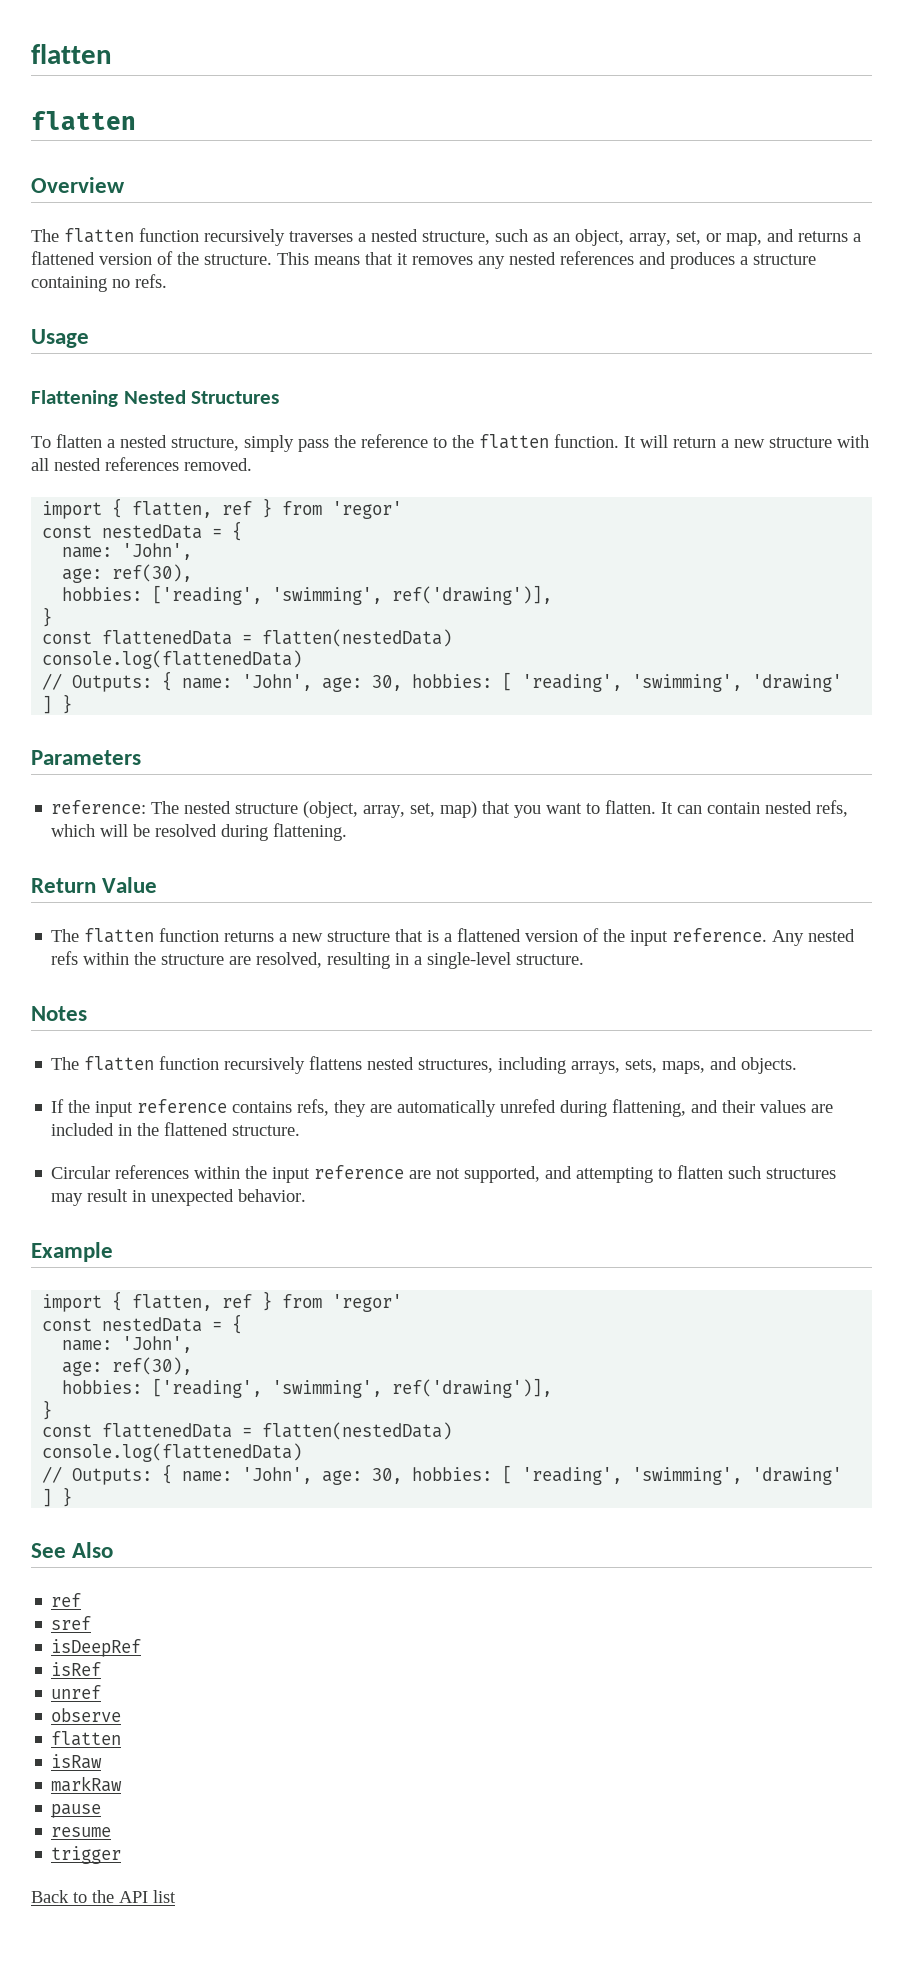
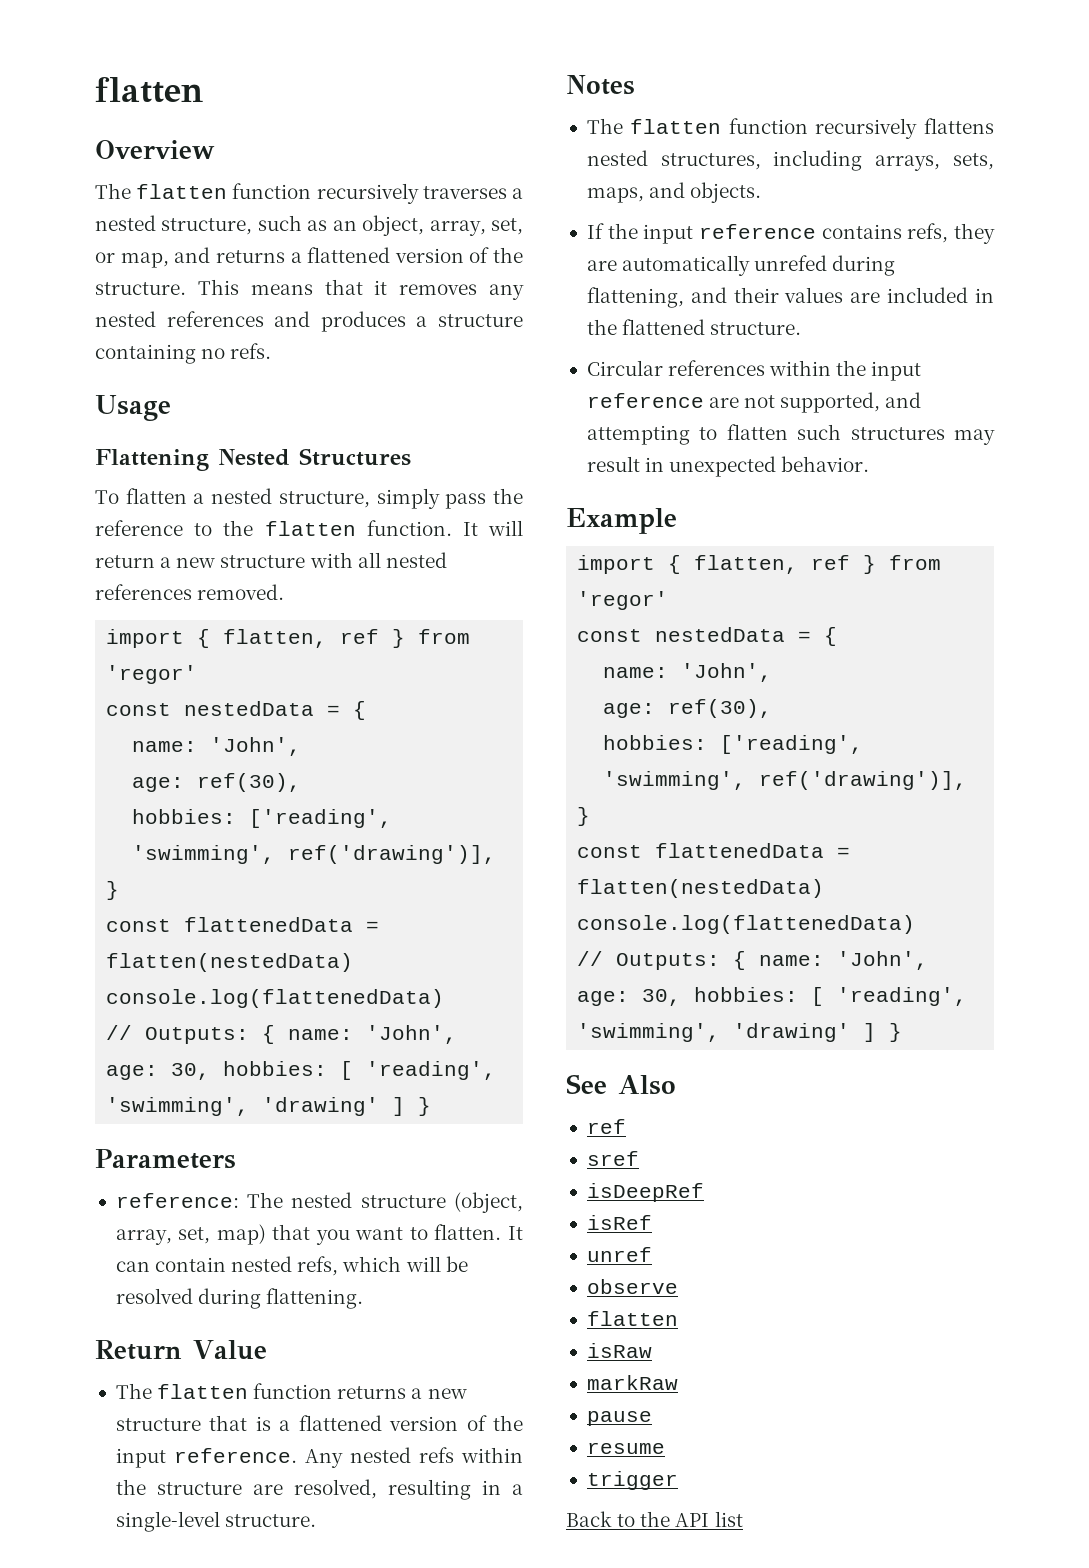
[31,44,112,64] [31,111,136,130] flatten // flatten -> [95,77,204,103] flatten

